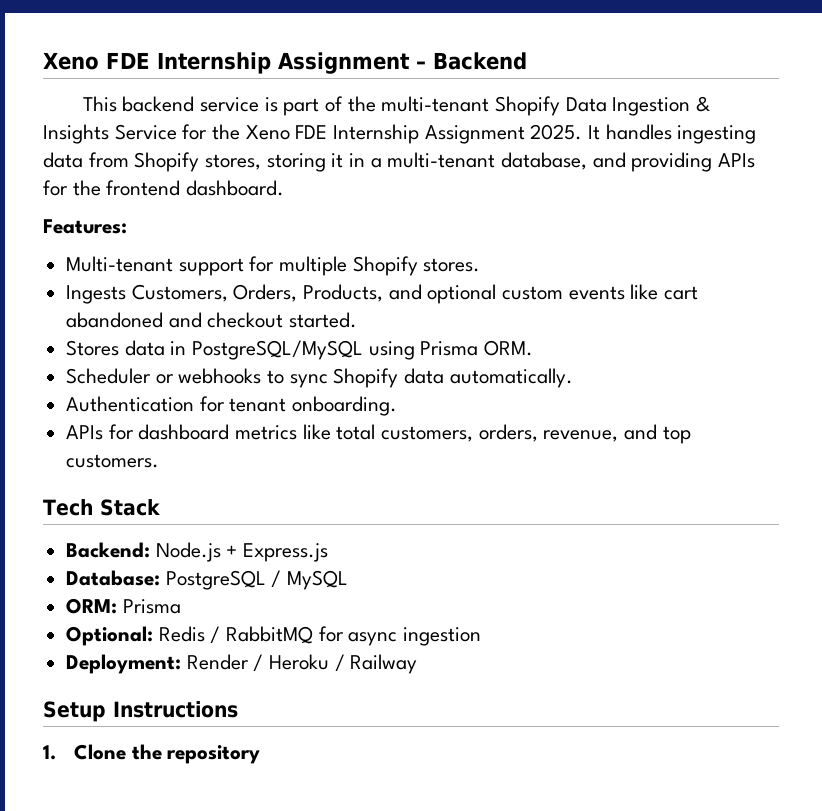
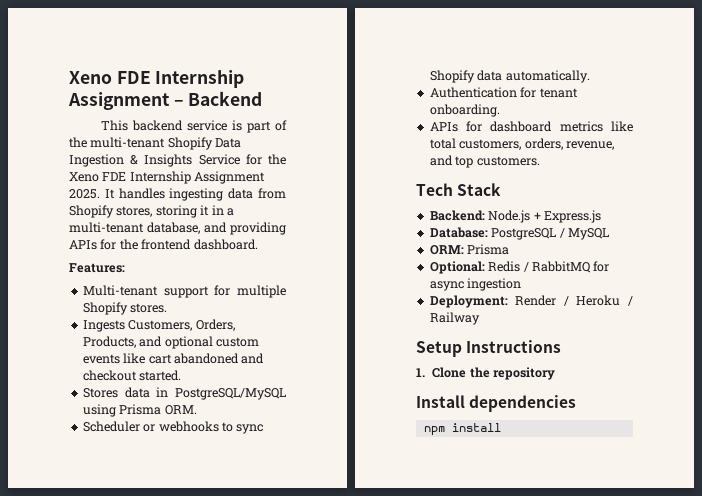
(261, 754) none -> [416,395,577,412] [423,423,501,435] // Install dependencies // npm install

